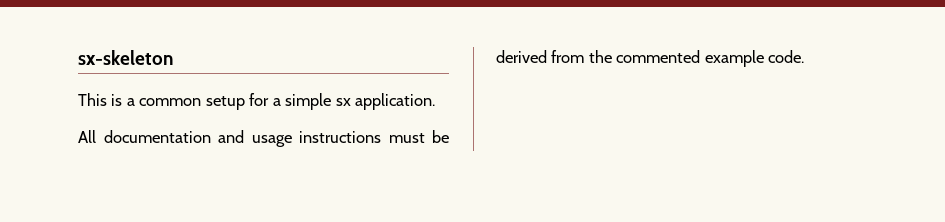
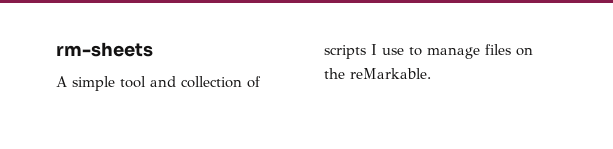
[78,50,173,65] [78,93,436,110] [78,130,449,147] [496,50,805,67] sx-skeleton // This is a common setup for a simple sx application. // All documentation and usage instructions must be derived from the commented example code. -> [56,42,153,57] [56,76,261,91] [324,44,533,59] [324,68,431,79] rm-sheets // A simple tool and collection of scripts I use to manage files on the reMarkable.

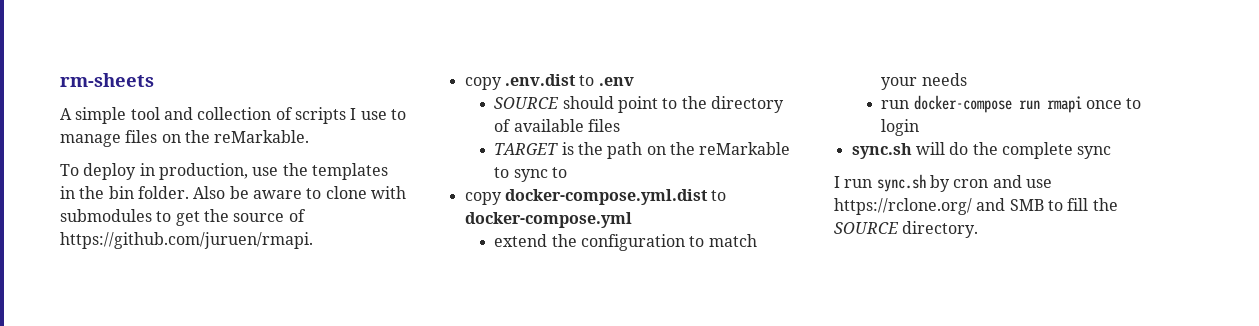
(431, 73) none -> [60,163,388,180] [60,186,406,199] [60,209,306,226] [60,232,313,249] [464,74,634,90] [494,96,784,113] [494,119,621,132] [494,142,791,159] [494,167,568,182] [464,189,727,205] [464,212,632,228] [494,234,757,251] [881,73,967,90] [881,95,1142,113] [881,119,920,136] [851,142,1112,159] [834,174,1052,192] [834,198,1118,215] [834,221,979,238] // To deploy in production, use the templates in the bin folder. Also be aware to clone with submodules to get the source of https://github.com/juruen/rmapi. // copy .env.dist to .env // SOURCE should point to the directory of available files // TARGET is the path on the reMarkable to sync to // copy docker-compose.yml.dist to docker-compose.yml // extend the configuration to match your needs // run docker-compose run rmapi once to login // sync.sh will do the complete sync // I run sync.sh by cron and use https://rclone.org/ and SMB to fill the SOURCE directory.

